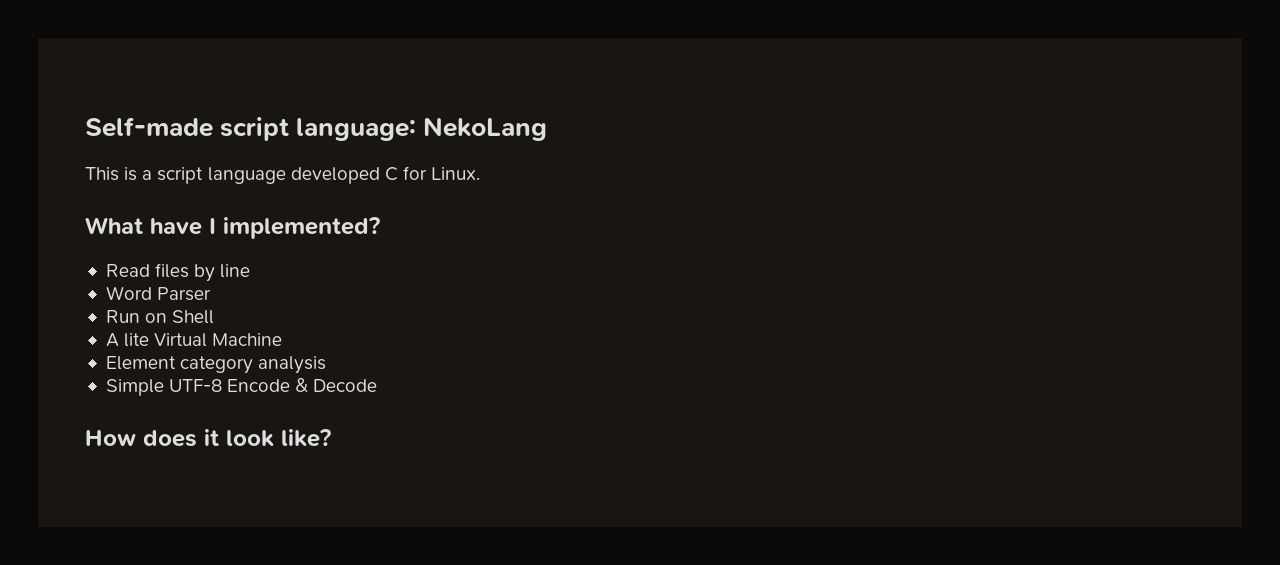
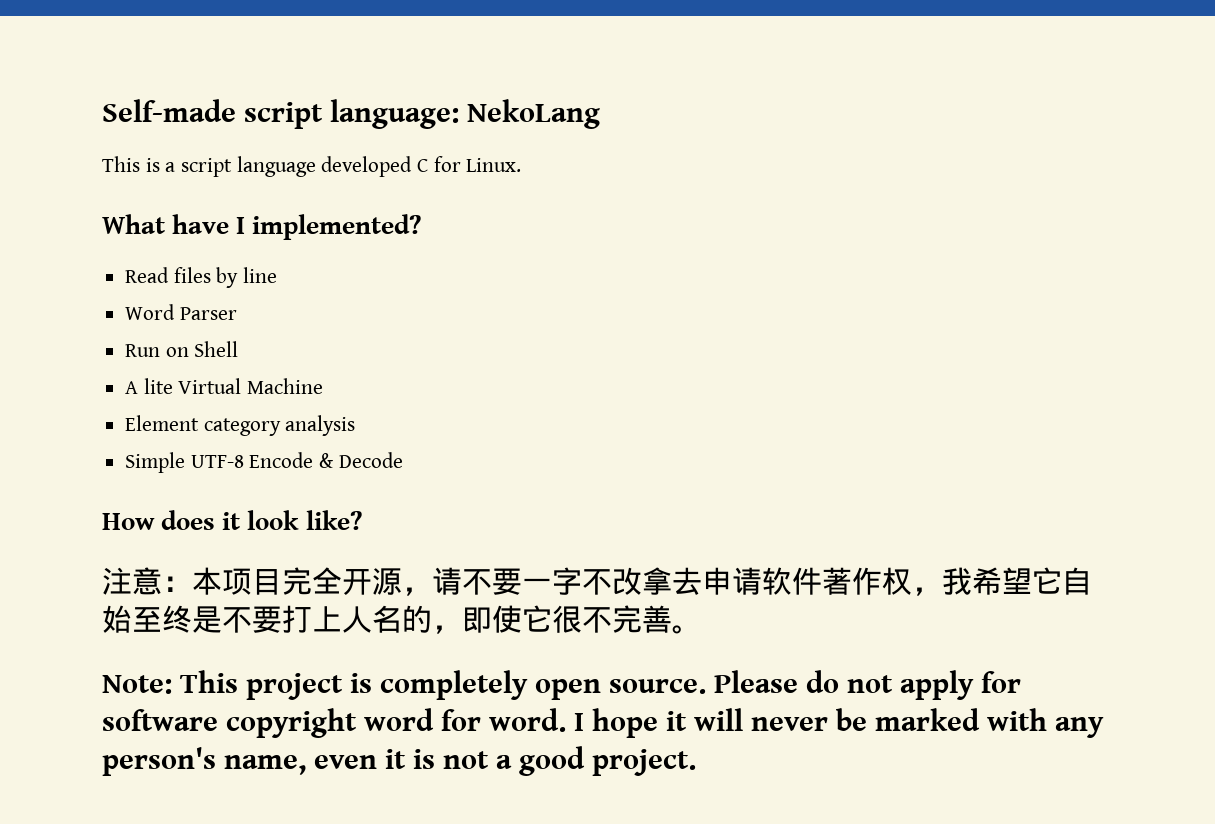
(331, 438) none -> [102,567,1092,596] [102,605,702,634] [102,670,1021,700] [102,708,1104,738] [102,746,696,776] // 注意：本项目完全开源，请不要一字不改拿去申请软件著作权，我希望它自始至终是不要打上人名的，即使它很不完善。 // Note: This project is completely open source. Please do not apply for software copyright word for word. I hope it will never be marked with any person's name, even it is not a good project.

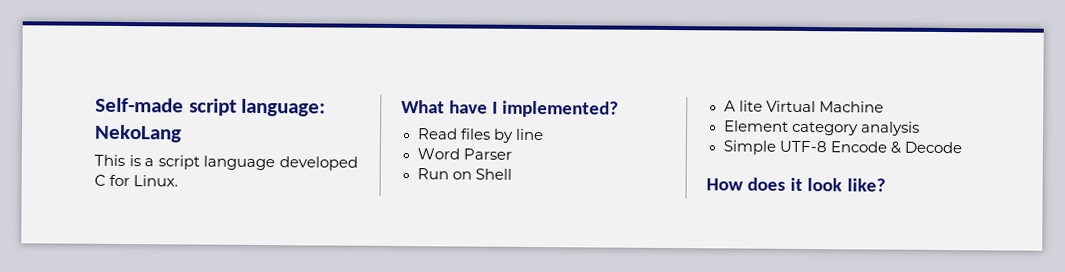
[102,567,1092,596] [102,605,702,634] [102,670,1021,700] [102,708,1104,738] [102,746,696,776] // 注意：本项目完全开源，请不要一字不改拿去申请软件著作权，我希望它自始至终是不要打上人名的，即使它很不完善。 // Note: This project is completely open source. Please do not apply for software copyright word for word. I hope it will never be marked with any person's name, even it is not a good project. -> (886, 185) none

